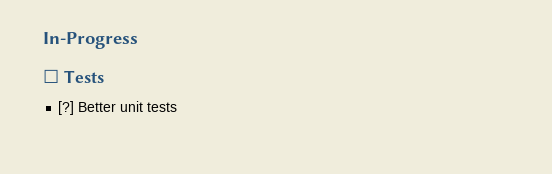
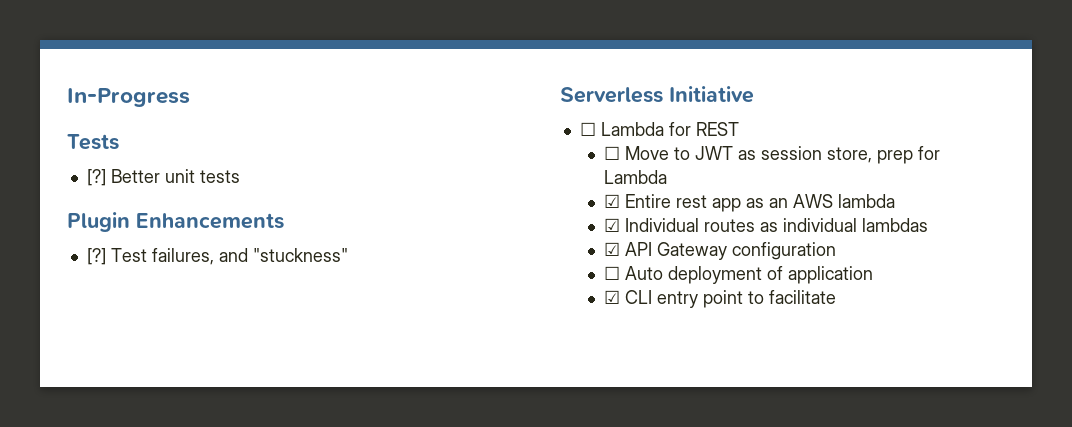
[43,69,59,83] ☐ -> (190, 97) none
(178, 107) none -> [67,212,284,232] [86,248,348,265] [560,86,754,103] [579,122,739,136] [604,146,941,164] [604,170,668,184] [604,194,896,212] [604,218,929,232] [604,242,837,260] [604,266,874,284] [604,290,837,308] // Plugin Enhancements // [?] Test failures, and "stuckness" // Serverless Initiative // ☐ Lambda for REST // ☐ Move to JWT as session store, prep for Lambda // ☑ Entire rest app as an AWS lambda // ☑ Individual routes as individual lambdas // ☑ API Gateway configuration // ☐ Auto deployment of application // ☑ CLI entry point to facilitate

